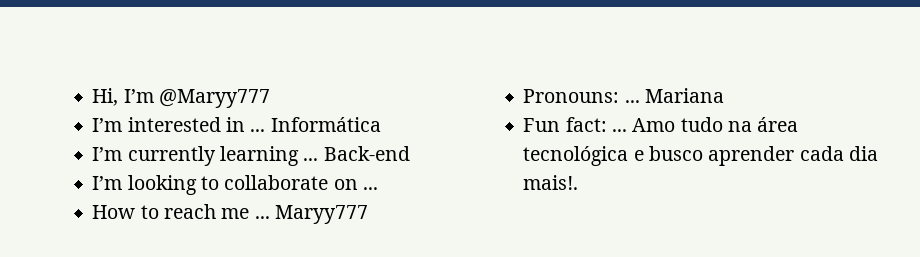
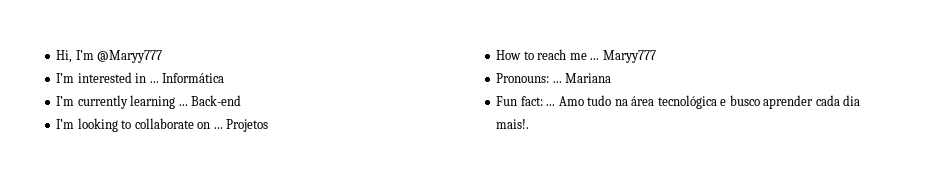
(378, 188) none -> [226,119,269,132] Projetos

